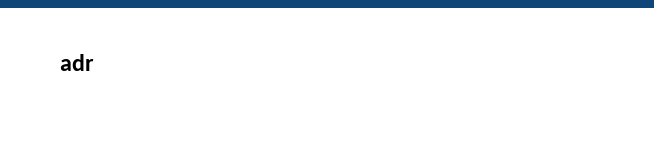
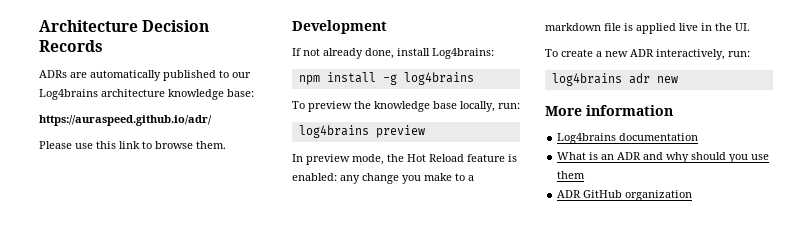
[60,54,94,71] adr -> [39,20,210,32] [39,40,103,52] [39,70,251,81] [39,89,254,100] [39,115,212,126] [39,141,226,149] [292,20,387,34] [292,48,494,59] [298,72,474,85] [292,101,520,112] [298,125,425,138] [292,154,517,165] [292,173,474,184] [545,23,750,34] [545,49,750,60] [551,73,678,86] [545,105,673,116] [557,133,699,144] [557,152,770,163] [557,171,586,179] [557,190,693,201] Architecture Decision Records // ADRs are automatically published to our Log4brains architecture knowledge base: // https://auraspeed.github.io/adr/ // Please use this link to browse them. // Development // If not already done, install Log4brains: // npm install -g log4brains // To preview the knowledge base locally, run: // log4brains preview // In preview mode, the Hot Reload feature is enabled: any change you make to a markdown file is applied live in the UI. // To create a new ADR interactively, run: // log4brains adr new // More information // Log4brains documentation // What is an ADR and why should you use them // ADR GitHub organization

